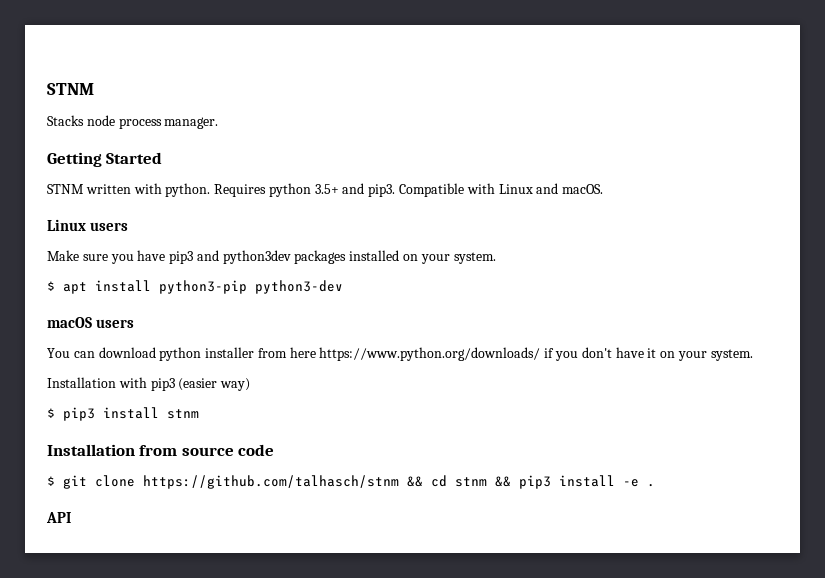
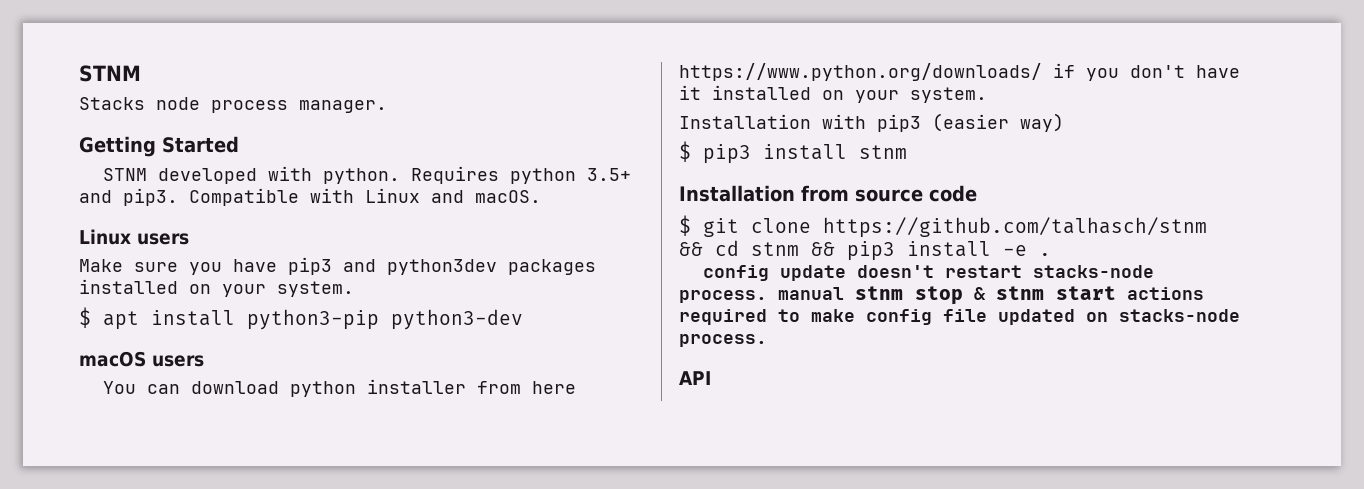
[85,184,131,194] written -> [157,168,257,184] developed
(657, 353) none -> [712,85,811,100] installed
(655, 485) none -> [702,265,1154,281] [679,286,1204,305] [679,309,1240,325] [679,334,767,347] // config update doesn't restart stacks-node process. manual stnm stop & stnm start actions required to make config file updated on stacks-node process.

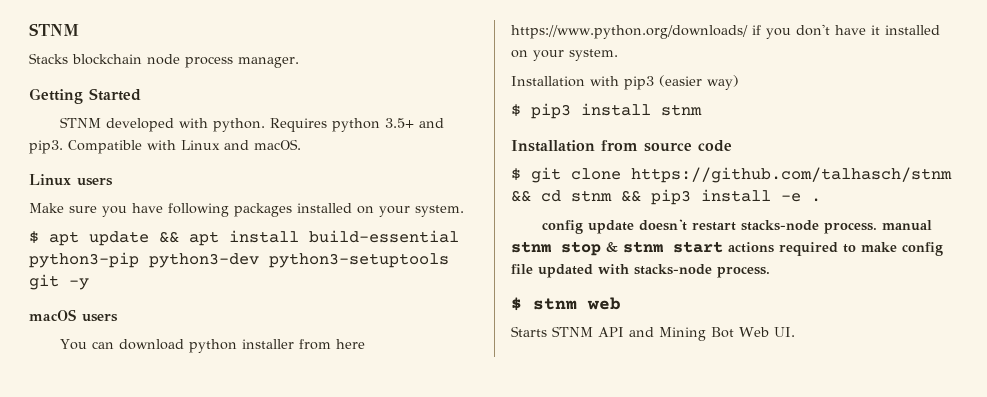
(145, 103) none -> [72,54,142,65] blockchain
[288,257,497,275] pip3 and python3dev -> [168,203,229,217] following
[151,310,235,326] install -> [89,230,459,246] update && apt install build-essential
(523, 319) none -> [269,253,449,268] [29,274,89,290] python3-setuptools git -y
[1086,312,1108,322] on -> [598,264,629,275] with
[679,371,711,385] API -> [511,297,621,311] [511,326,795,341] $ stnm web // Starts STNM API and Mining Bot Web UI.

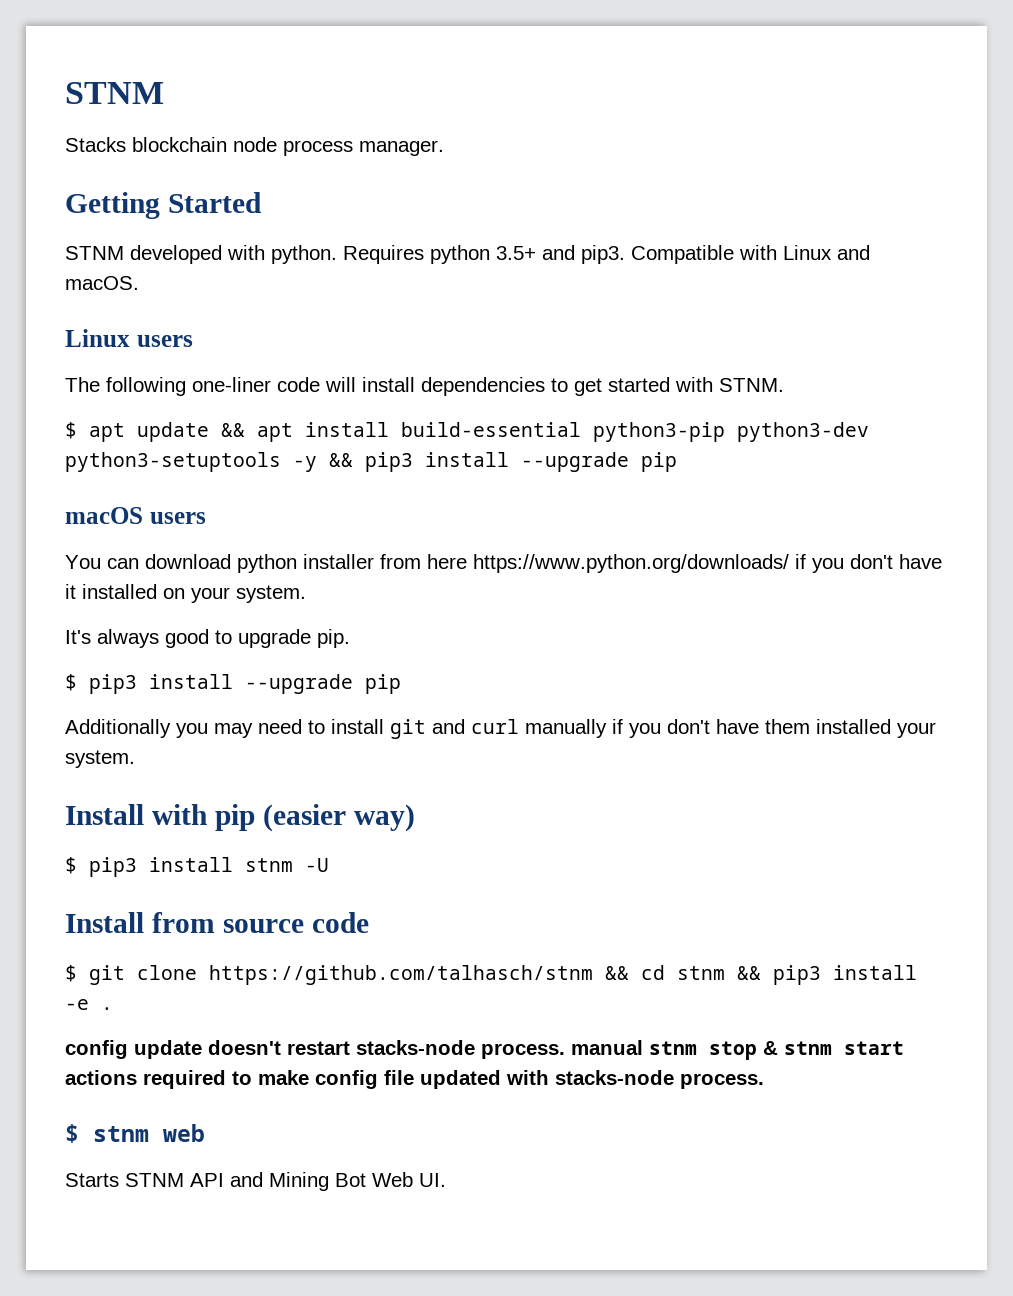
[29,203,464,217] Make sure you have following packages installed on your system. -> [65,377,784,396] The following one-liner code will install dependencies to get started with STNM.
[29,274,59,290] git -> (281, 462) none
(89, 284) none -> [329,452,677,472] && pip3 install --upgrade pip
[511,76,654,90] Installation with pip3 -> [65,629,350,648] [65,674,401,694] [65,719,936,739] [65,750,135,768] [65,804,255,831] It's always good to upgrade pip. // $ pip3 install --upgrade pip // Additionally you may need to install git and curl manually if you don't have them installed your system. // Install with pip
[511,140,595,152] // Installation -> [305,858,329,872] [65,912,144,933] -U // Install

